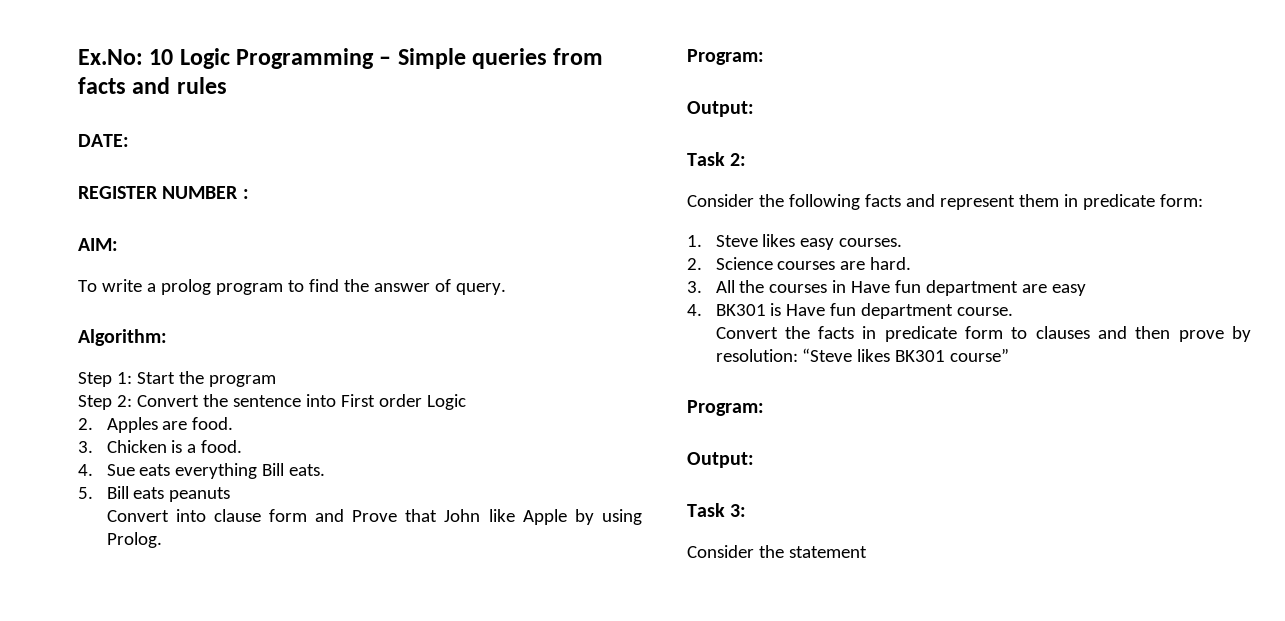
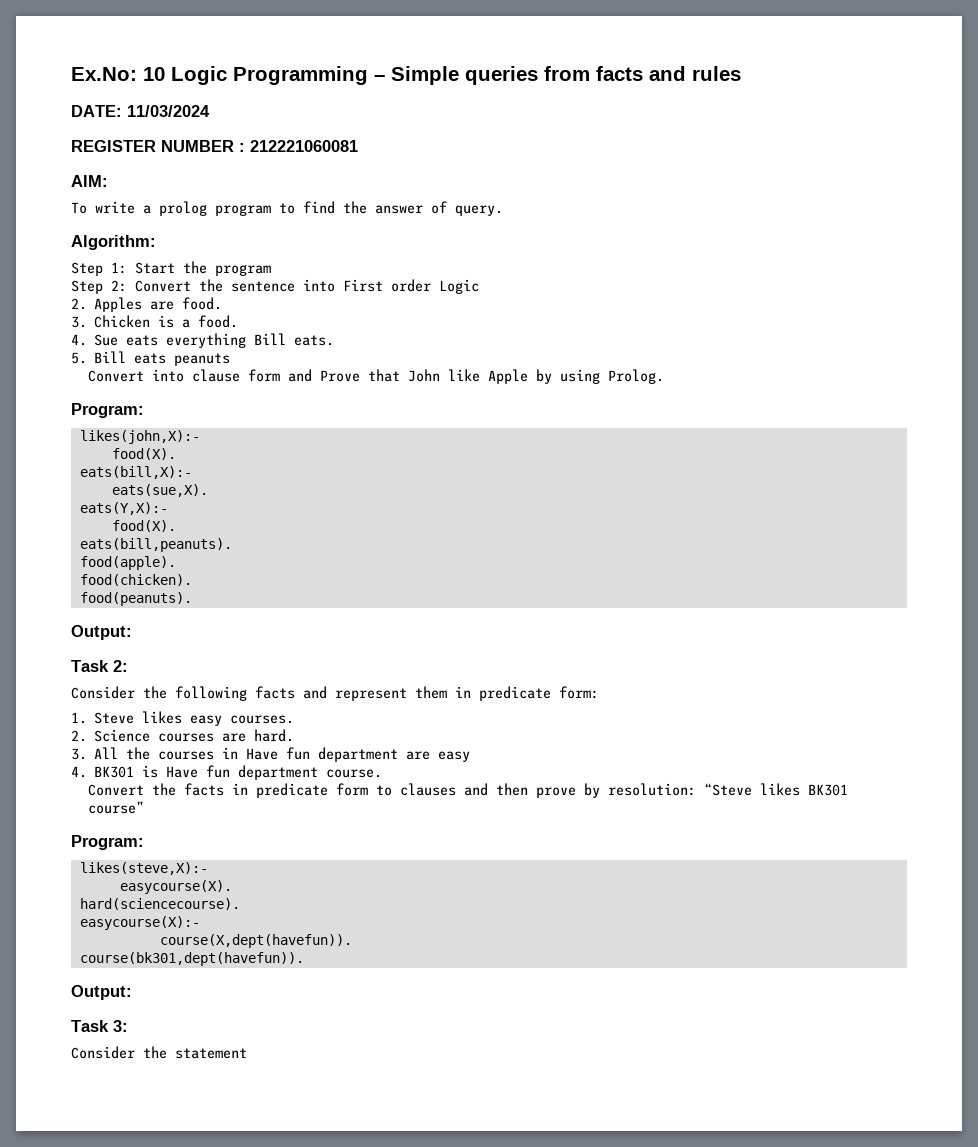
(129, 140) none -> [127,105,210,117] 11/03/2024
(249, 194) none -> [250,140,358,152] 212221060081
(764, 57) none -> [79,430,200,444] [111,448,176,460] [79,466,192,479] [111,484,208,497] [79,502,168,515] [111,520,176,532] [79,538,232,552] [79,556,176,570] [79,574,192,586] [79,592,192,606] // likes(john,X):- // food(X). // eats(bill,X):- // eats(sue,X). // eats(Y,X):- // food(X). // eats(bill,peanuts). // food(apple). // food(chicken). // food(peanuts).
(764, 408) none -> [79,862,208,875] [119,880,232,894] [79,898,240,910] [79,916,200,930] [159,934,352,948] [79,952,304,966] // likes(steve,X):- // easycourse(X). // hard(sciencecourse). // easycourse(X):- // course(X,dept(havefun)). // course(bk301,dept(havefun)).

